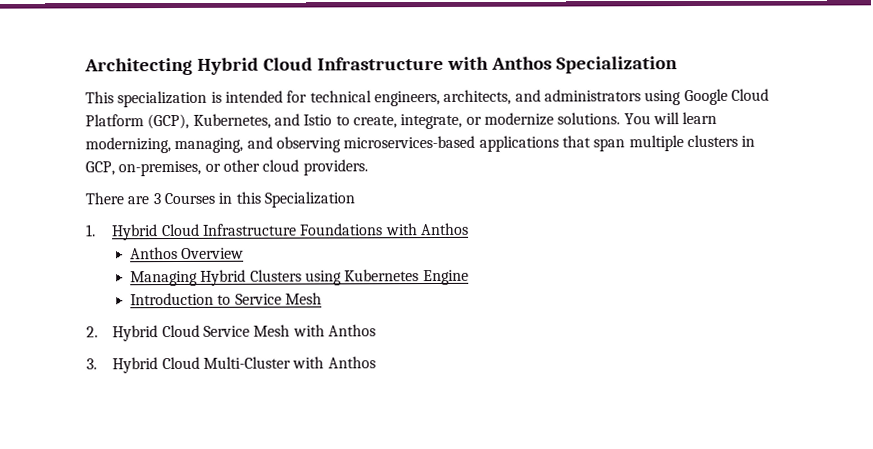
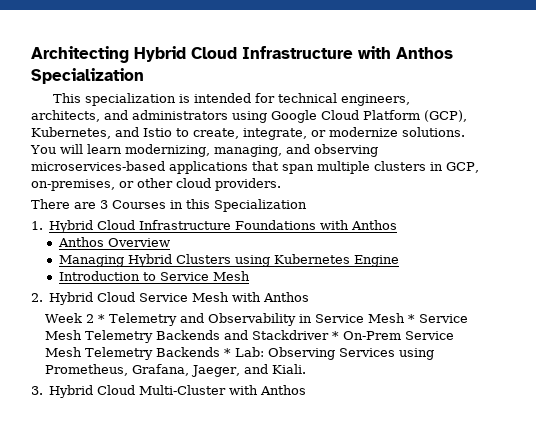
(377, 330) none -> [44,313,468,326] [44,330,454,343] [44,347,434,360] [44,364,306,377] // Week 2 * Telemetry and Observability in Service Mesh * Service Mesh Telemetry Backends and Stackdriver * On-Prem Service Mesh Telemetry Backends * Lab: Observing Services using Prometheus, Grafana, Jaeger, and Kiali.

